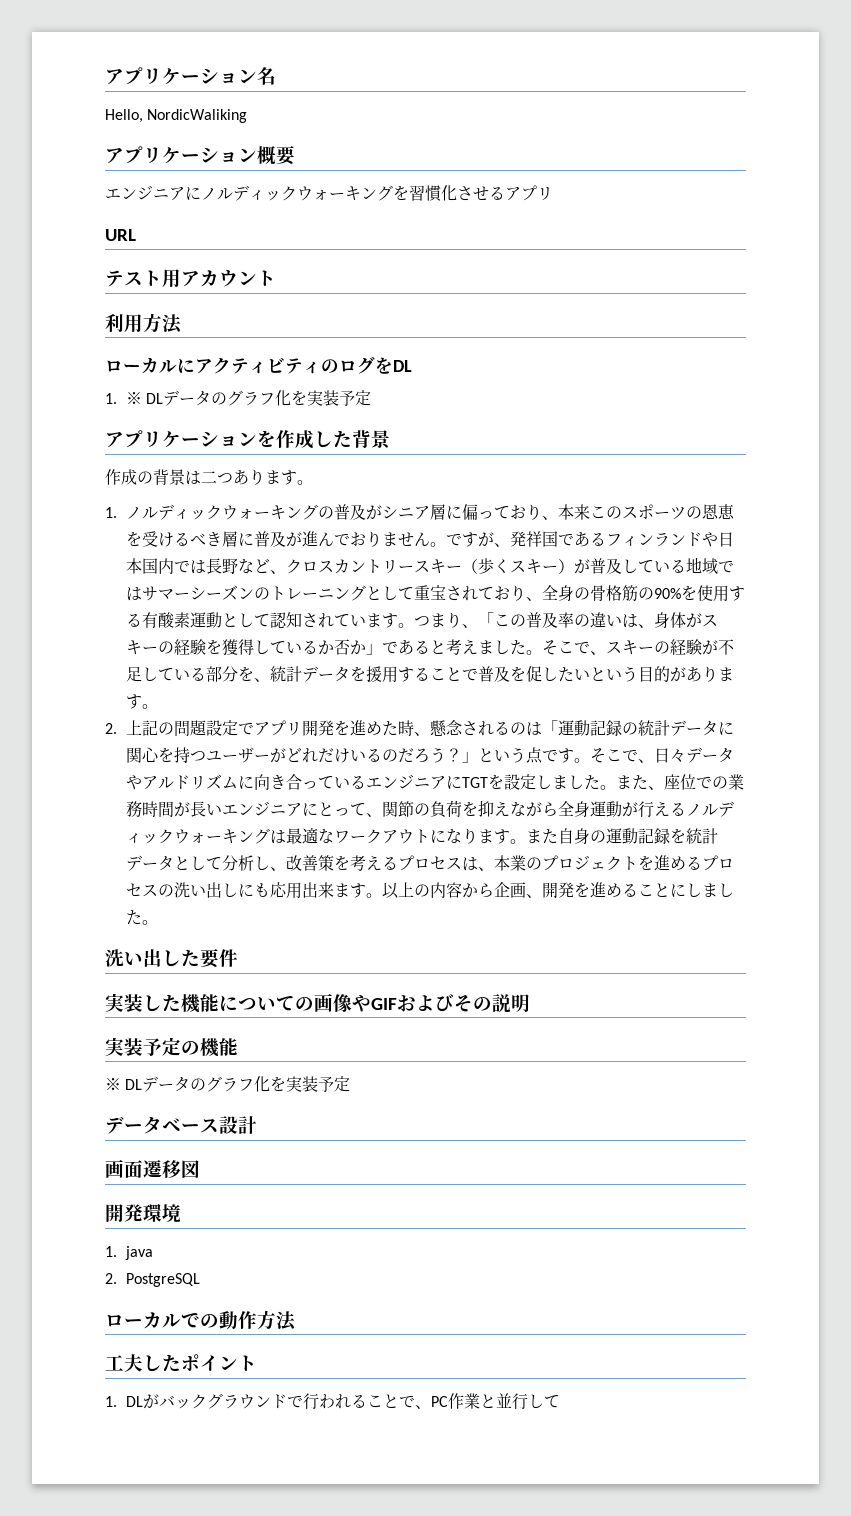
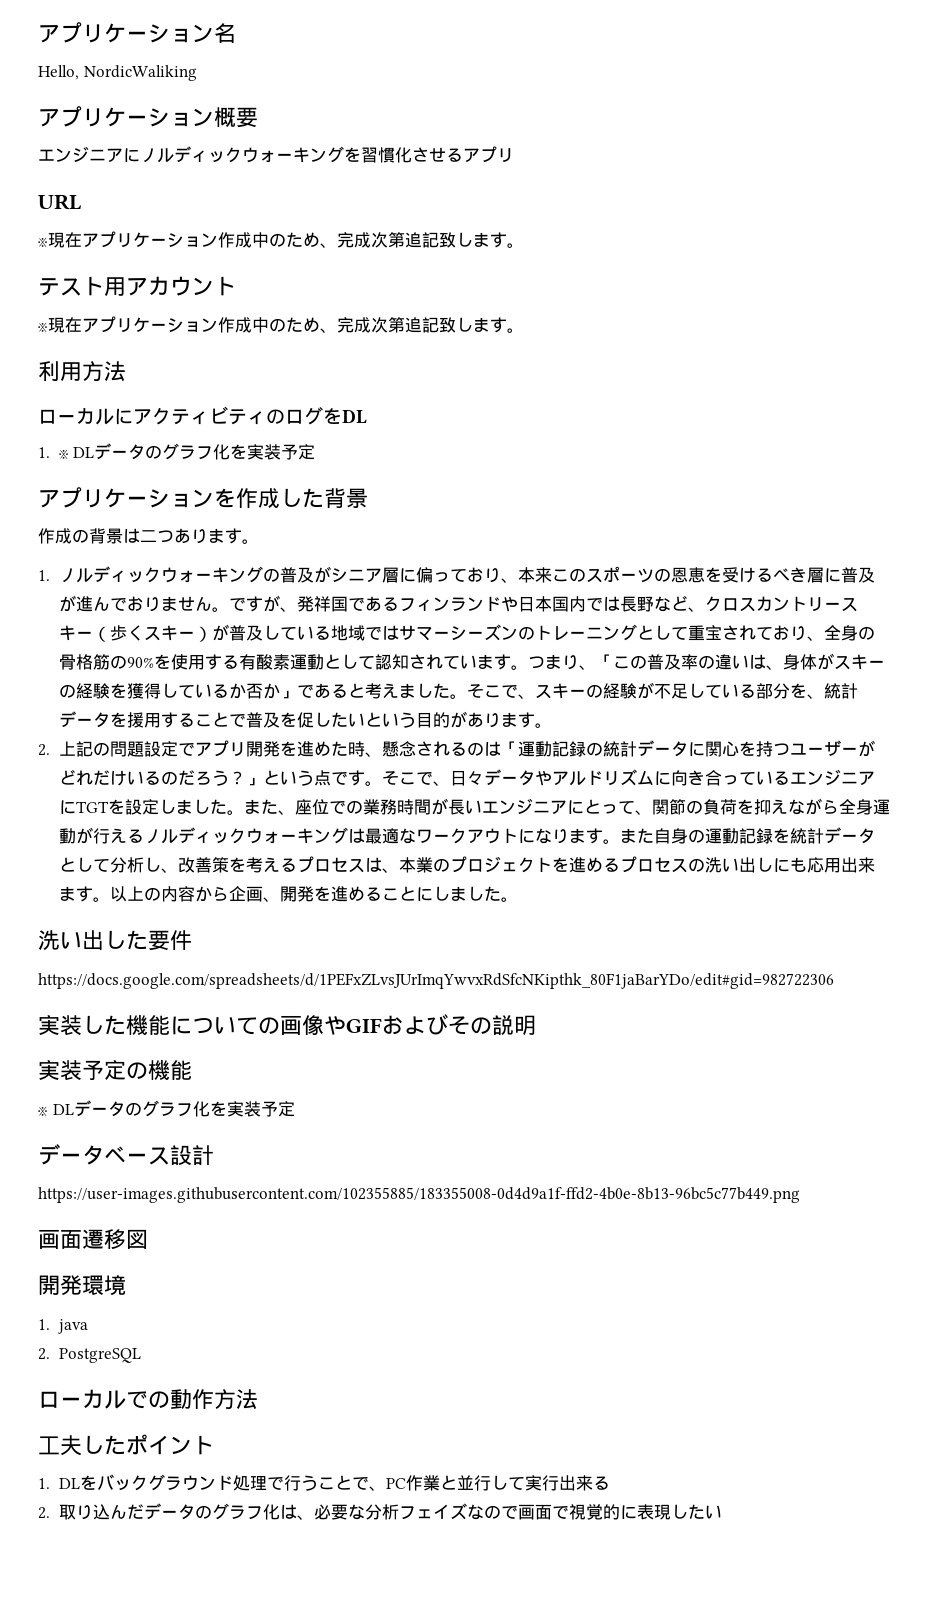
(136, 235) none -> [38,231,524,248] // ※現在アプリケーション作成中のため、完成次第追記致します。
(276, 278) none -> [38,316,524,333] // ※現在アプリケーション作成中のため、完成次第追記致します。
(238, 958) none -> [38,973,834,989] // https://docs.google.com/spreadsheets/d/1PEFxZLvsJUrImqYwvxRdSfcNKipthk_80F1jaBarYDo/edit#gid=982722306
(257, 1125) none -> [38,1187,800,1203] // https://user-images.githubusercontent.com/102355885/183355008-0d4d9a1f-ffd2-4b0e-8b13-96bc5c77b449.png
[142,1394,159,1409] が -> [79,1475,97,1490] を
[286,1393,367,1410] で行われる -> [232,1475,318,1491] 処理で行う
(560, 1401) none -> [524,1475,610,1491] [38,1503,722,1520] 実行出来る // 2.取り込んだデータのグラフ化は、必要な分析フェイズなので画面で視覚的に表現したい

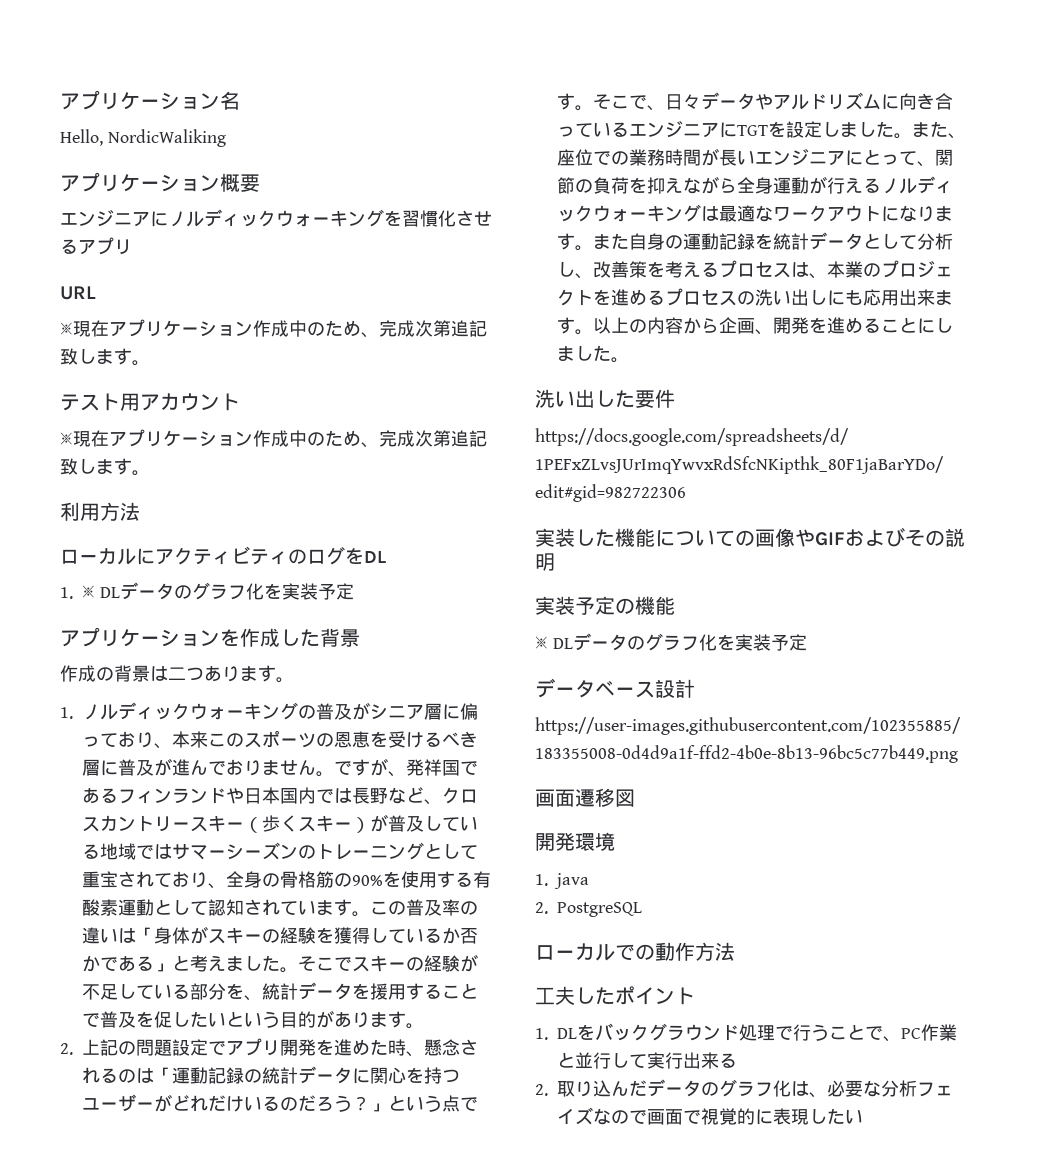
[527,654,613,670] つまり、「 -> (370, 914) none
[765,665,783,670] 、 -> [136,927,154,942] 「
[279,683,348,699] 」である -> [100,956,172,972] である」
[517,694,535,699] 、 -> (352, 964) none

